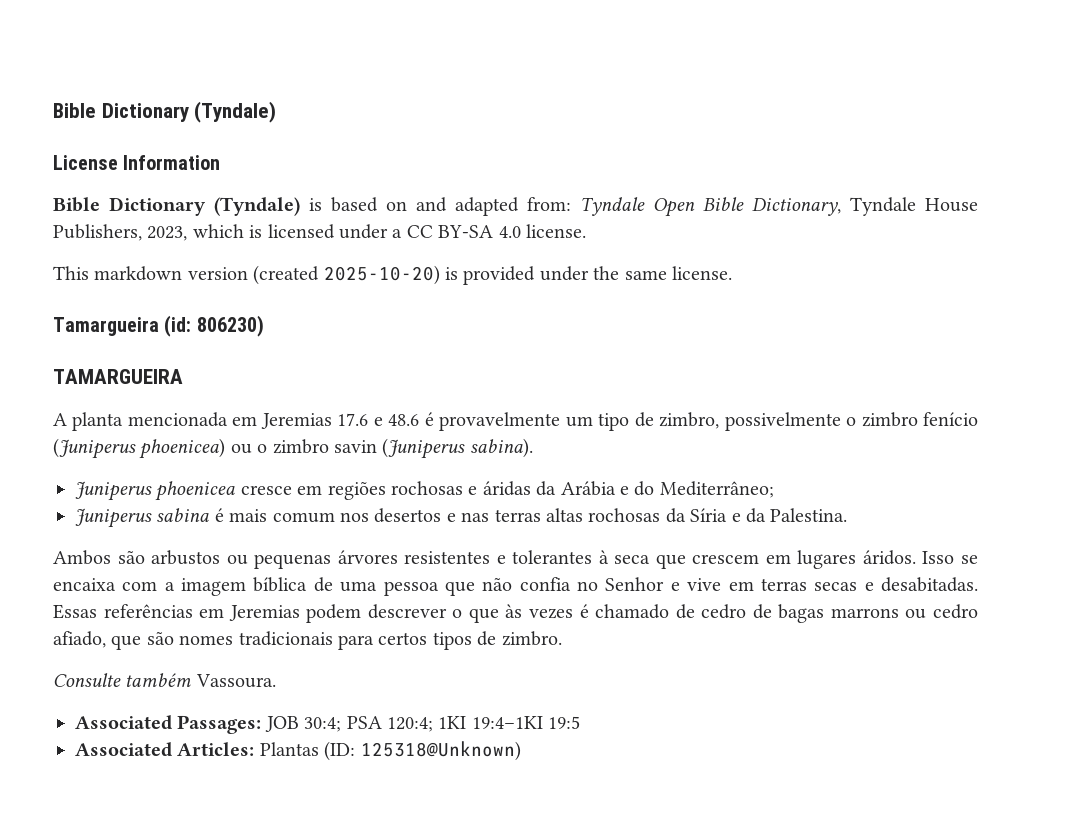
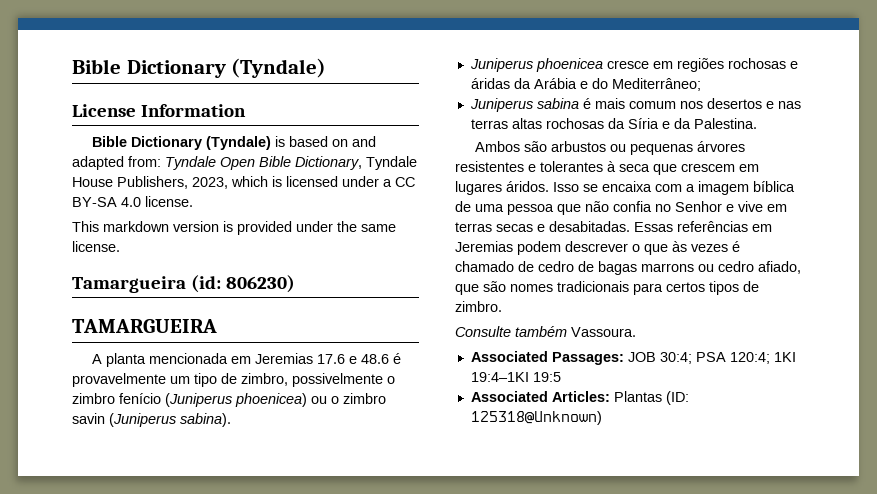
[253,265,440,285] (created 2025-10-20) -> (219, 226) none

